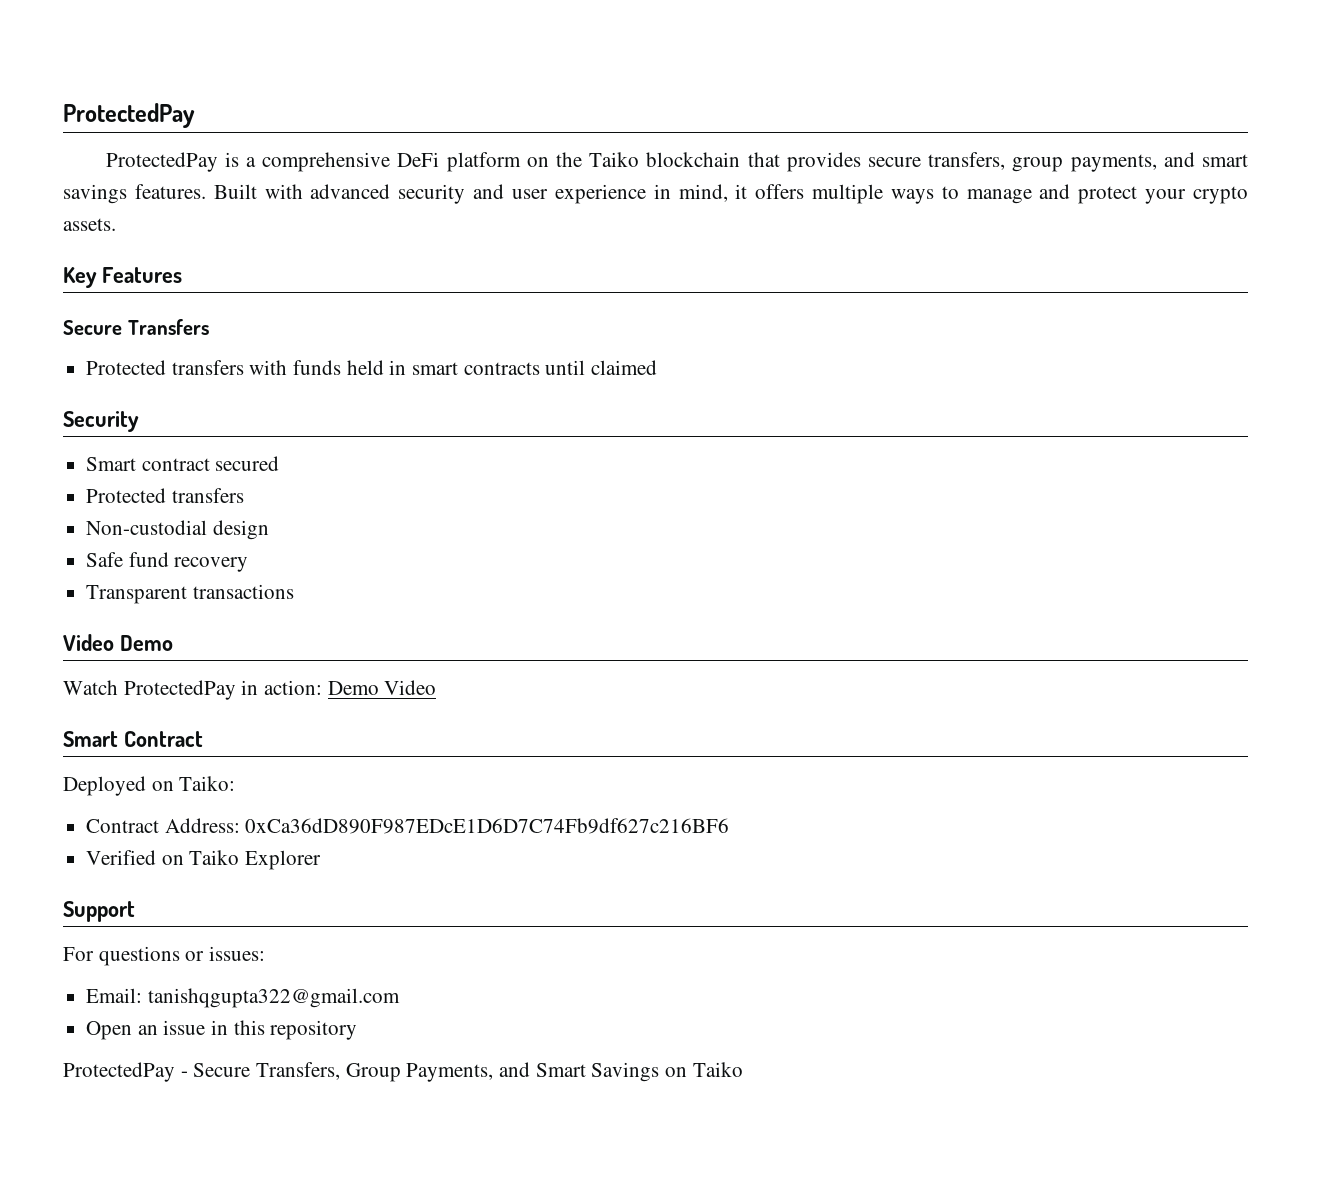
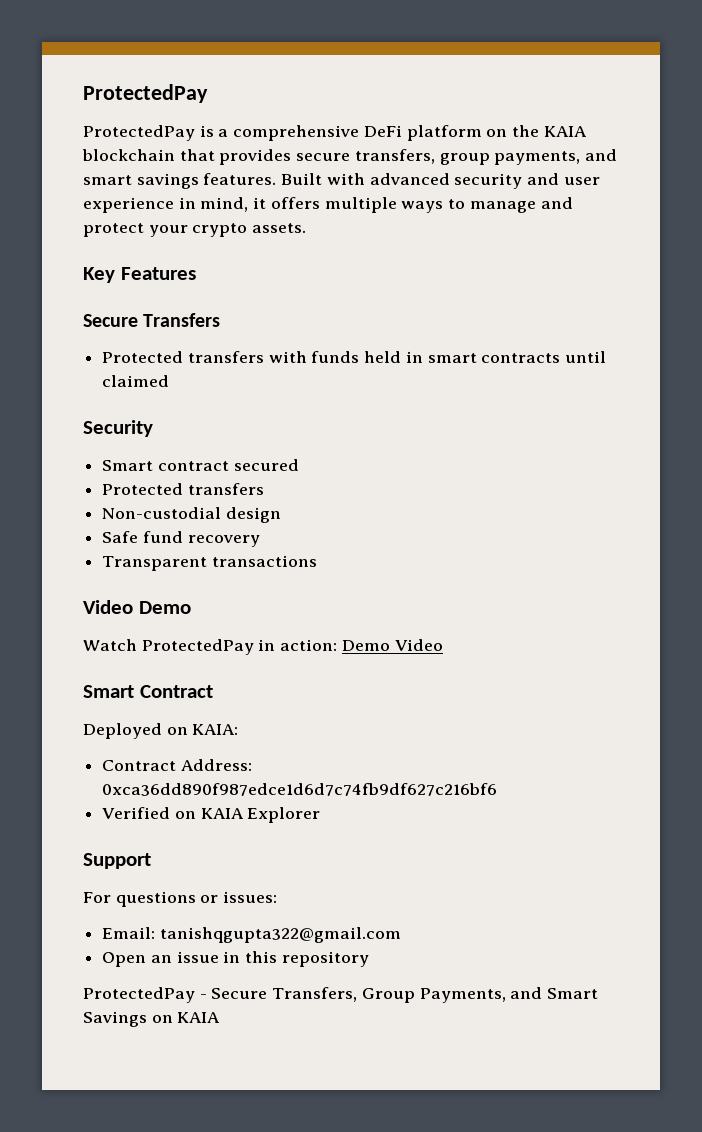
[589,152,640,167] Taiko -> [543,126,587,137] KAIA
[179,776,236,791] Taiko: -> [192,724,239,735] KAIA:
[245,818,730,834] 0xCa36dD890F987EDcE1D6D7C74Fb9df627c216BF6 -> [102,783,498,796] 0xca36dd890f987edce1d6d7c74fb9df627c216bf6
[189,850,240,865] Taiko -> [200,808,244,819] KAIA
[692,1062,743,1077] Taiko -> [177,1012,221,1023] KAIA

